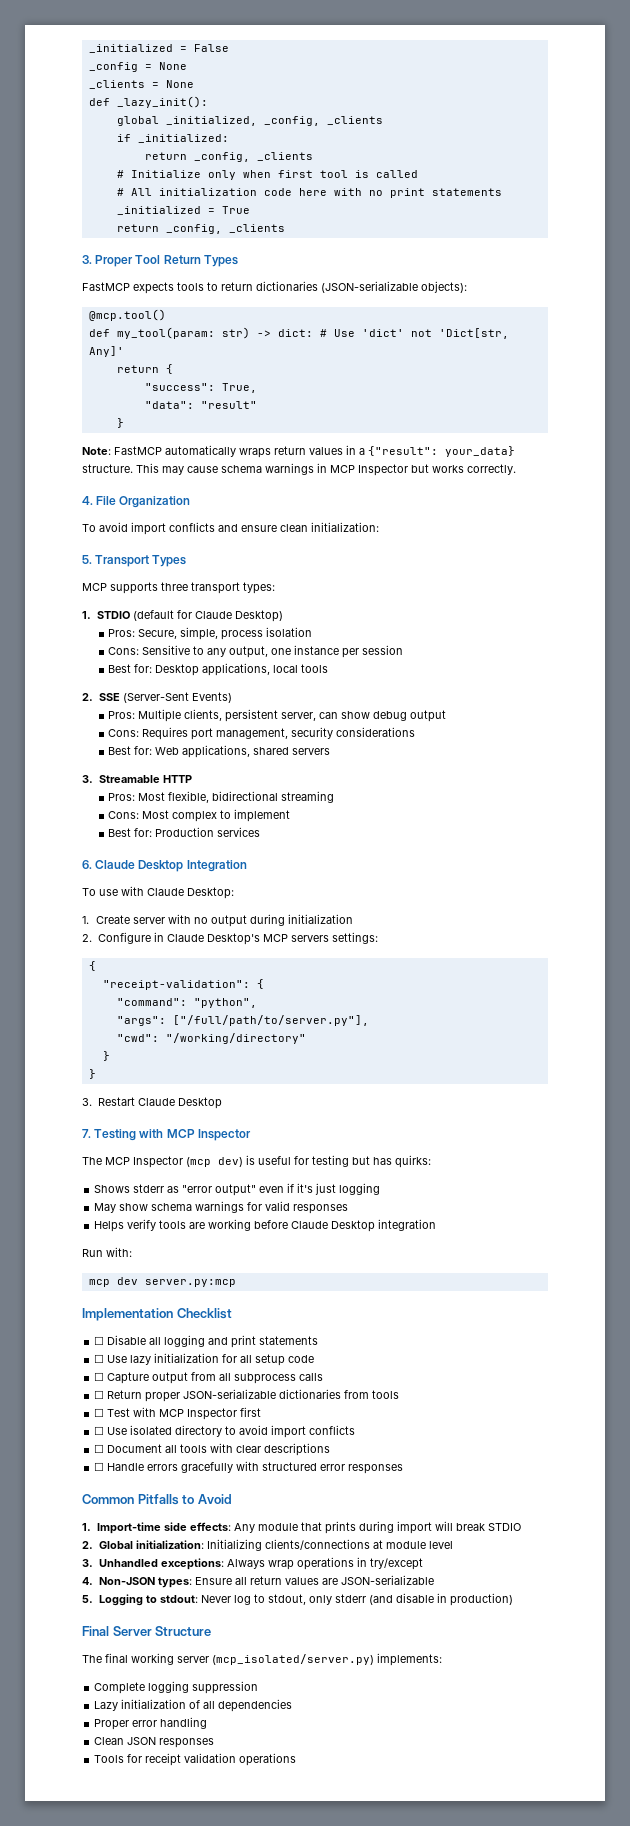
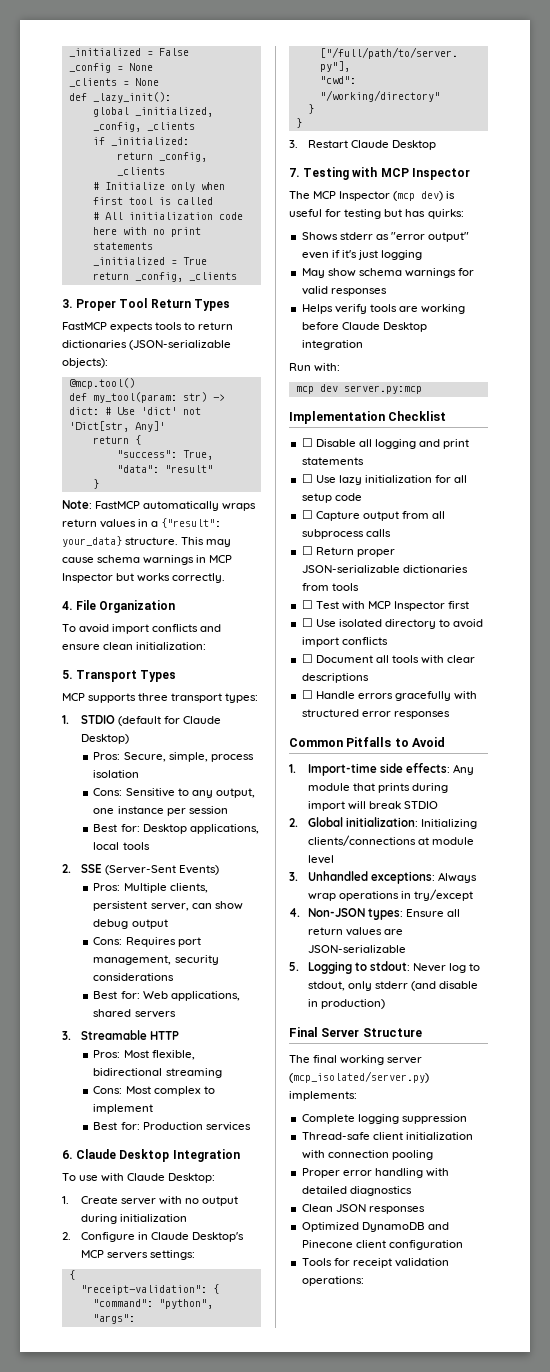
[94,1699,293,1712] Lazy initialization of all dependencies -> [301,1132,473,1140] [301,1150,433,1160] Thread-safe client initialization with connection pooling
(208, 1723) none -> [425,1168,449,1177] [301,1186,412,1196] with detailed diagnostics
(215, 1743) none -> [301,1222,449,1232] [301,1240,463,1250] // Optimized DynamoDB and Pinecone client configuration
[239,1753,297,1766] operations -> [301,1276,364,1286] operations:

